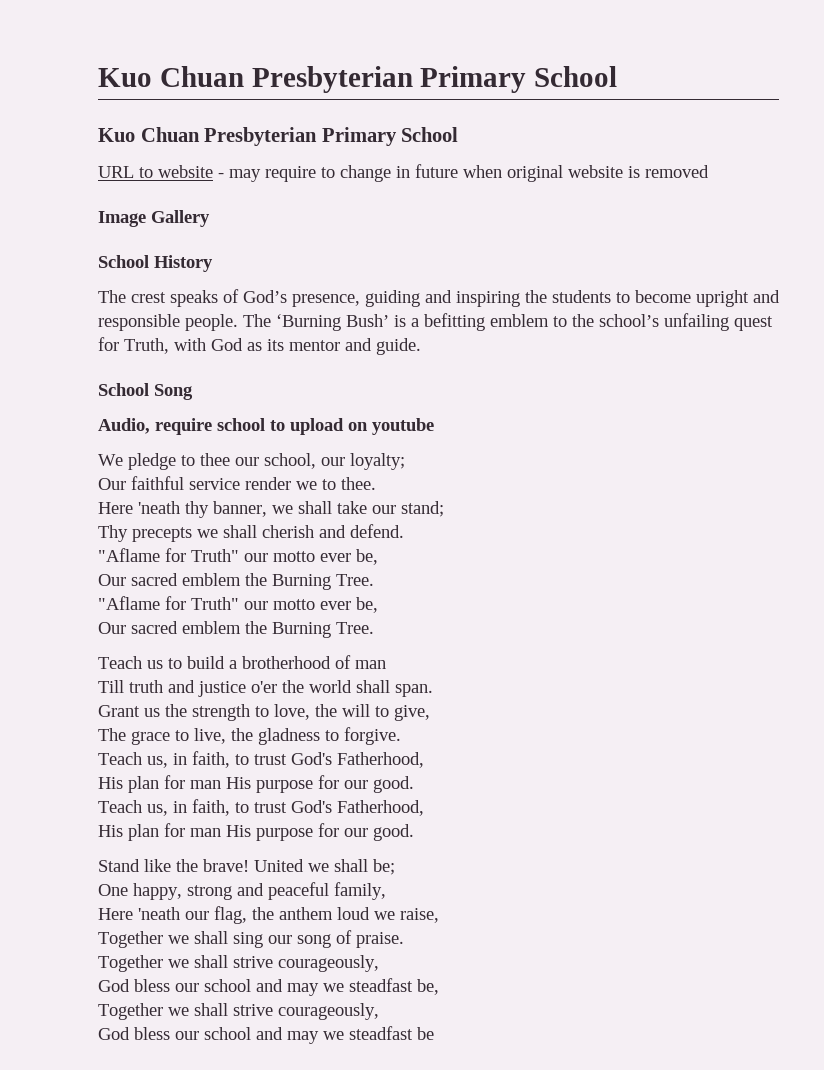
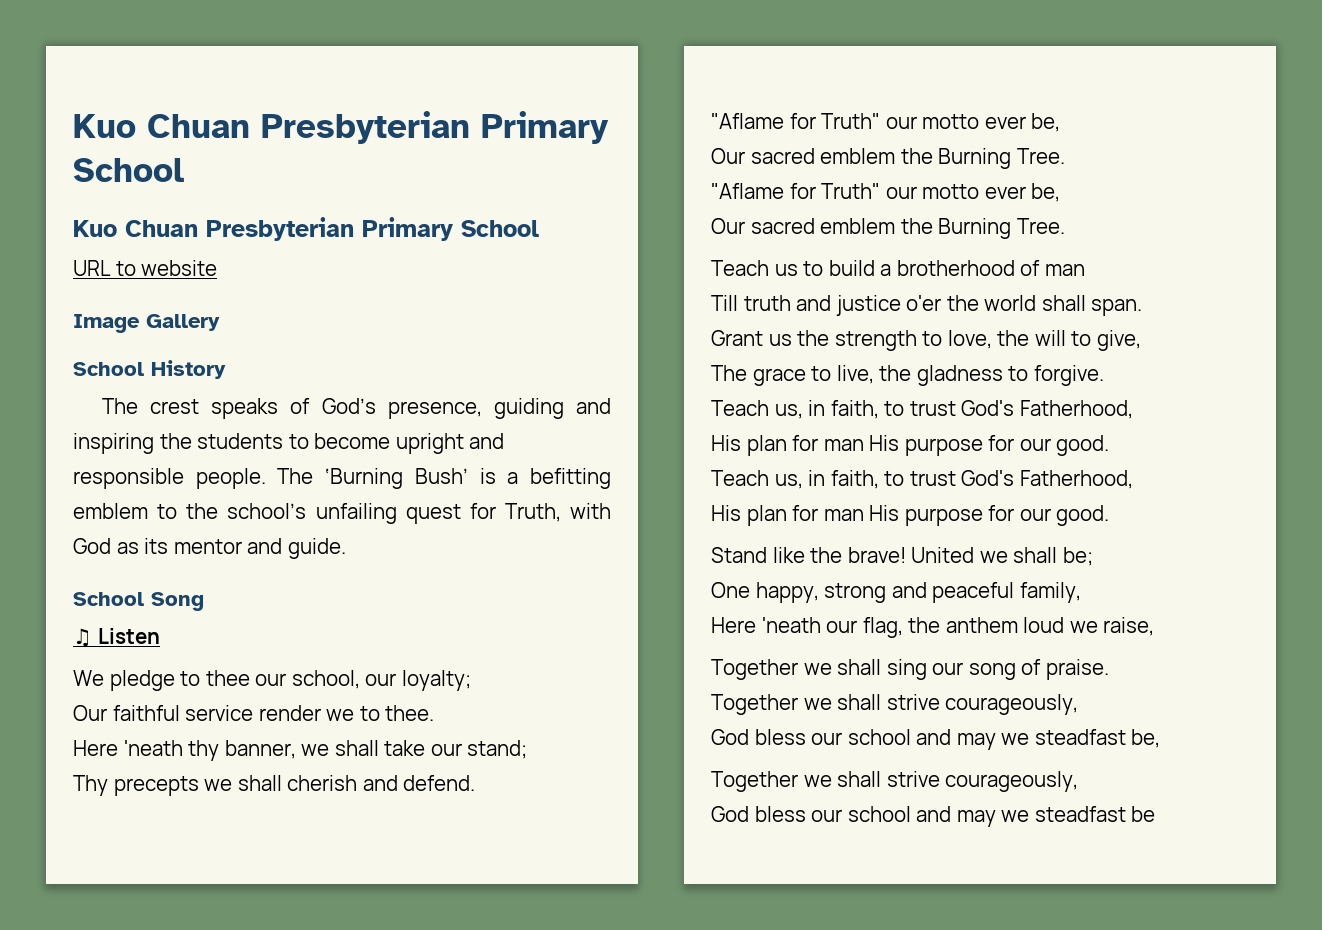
[218,164,709,182] - may require to change in future when original website is removed -> (218, 268) none
[98,418,434,435] Audio, require school to upload on youtube -> [73,628,160,647] ♫ Listen

